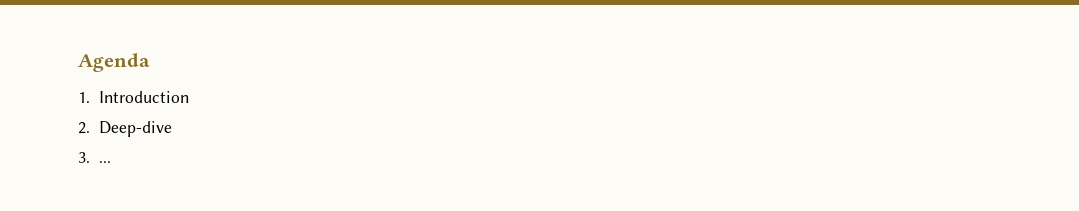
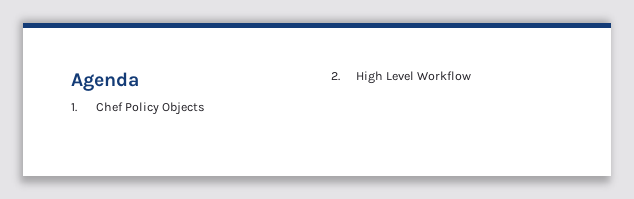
[98,91,189,103] [78,121,172,137] [78,152,111,163] Introduction // 2. Deep-dive // 3. ... -> [95,102,206,115] [331,71,472,84] Chef Policy Objects // 2. High Level Workflow

